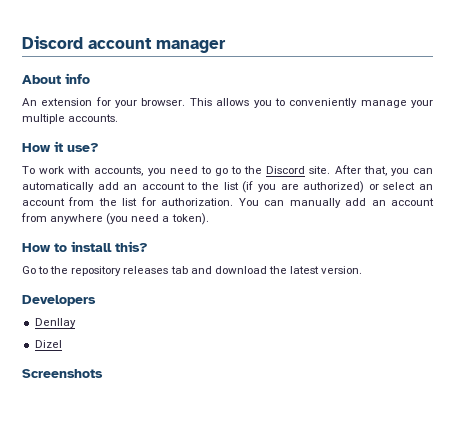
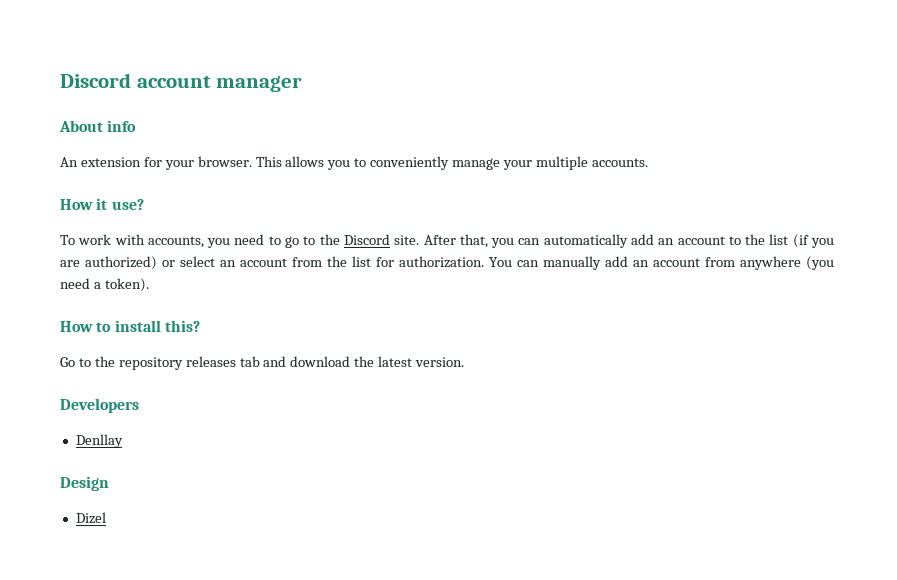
(76, 323) none -> [60,476,109,491] // Design
[22,369,103,378] // Screenshots -> (106, 518) none

